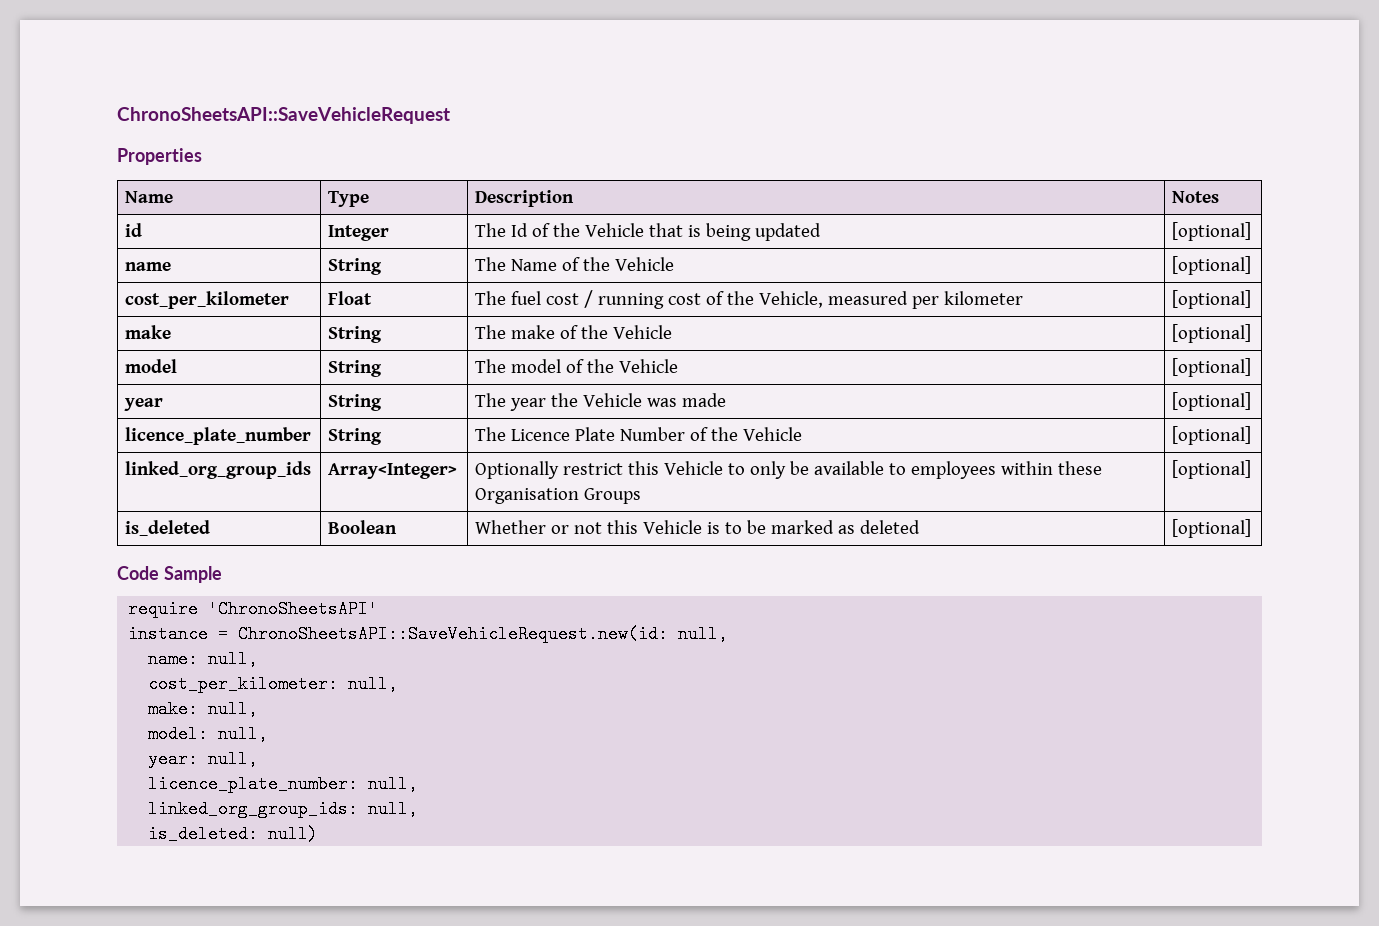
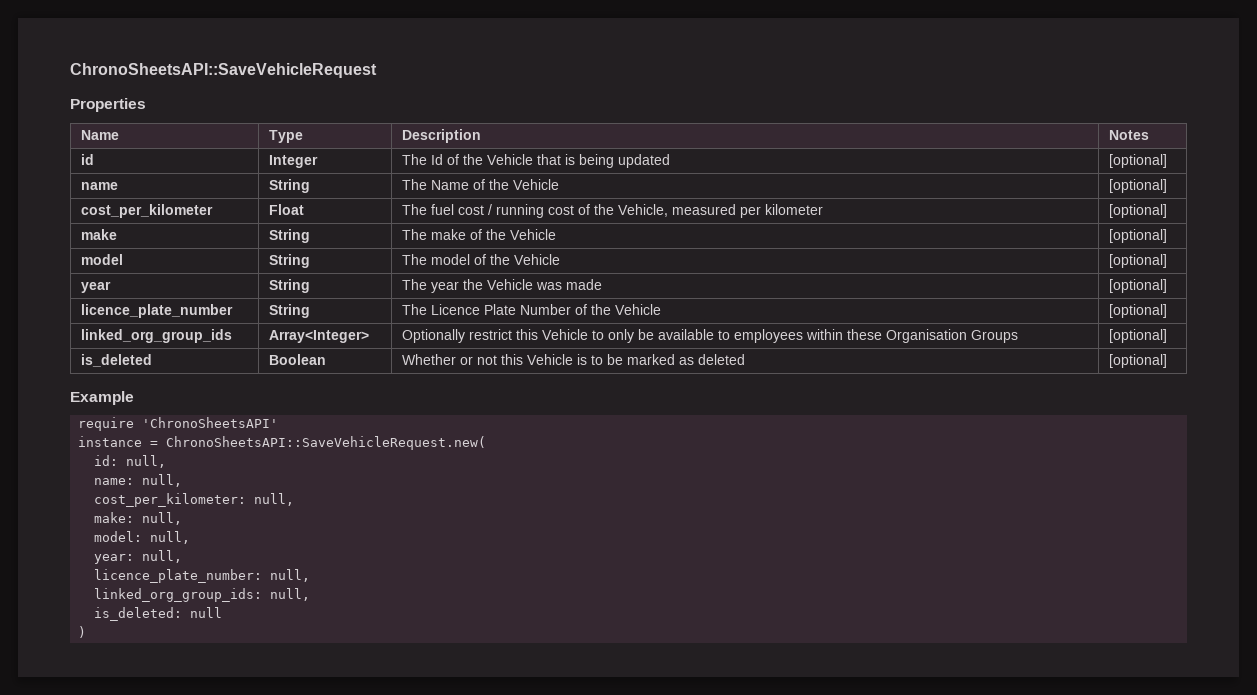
[117,566,222,583] Code Sample -> [70,391,134,405] Example
[238,625,669,643] ChronoSheetsAPI::SaveVehicleRequest.new(id: -> [166,436,487,450] [94,455,119,466] ChronoSheetsAPI::SaveVehicleRequest.new( // id:
[268,825,319,843] null) -> [190,607,223,618] [78,626,87,638] null // )

